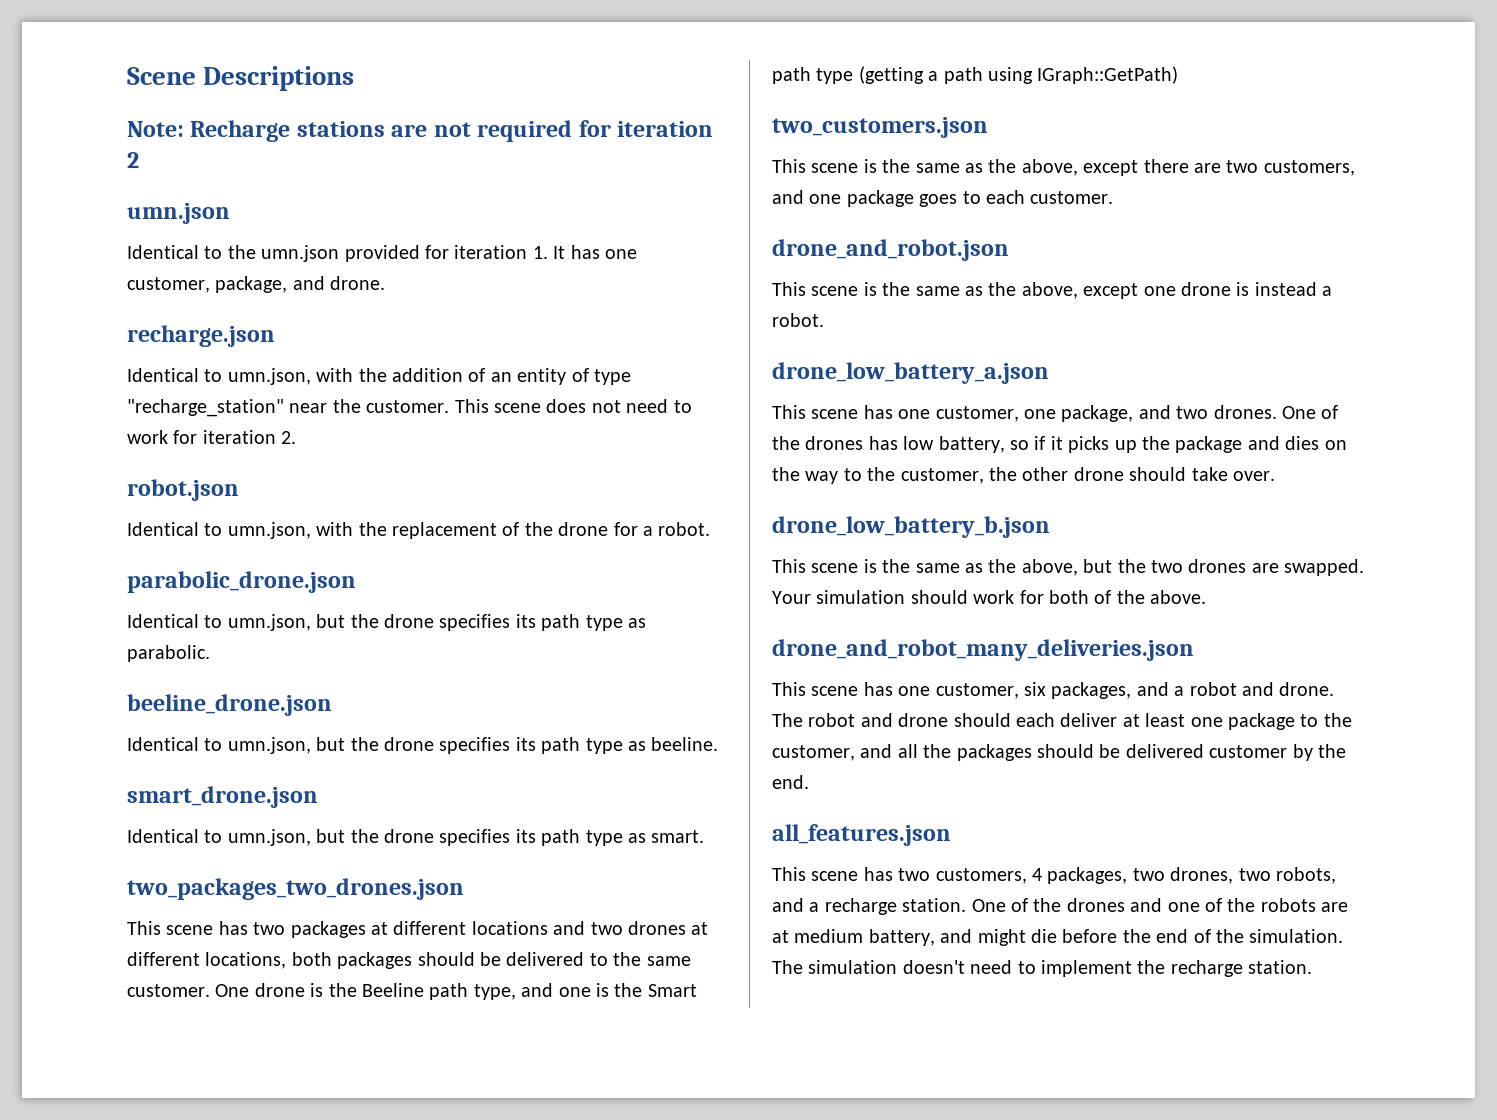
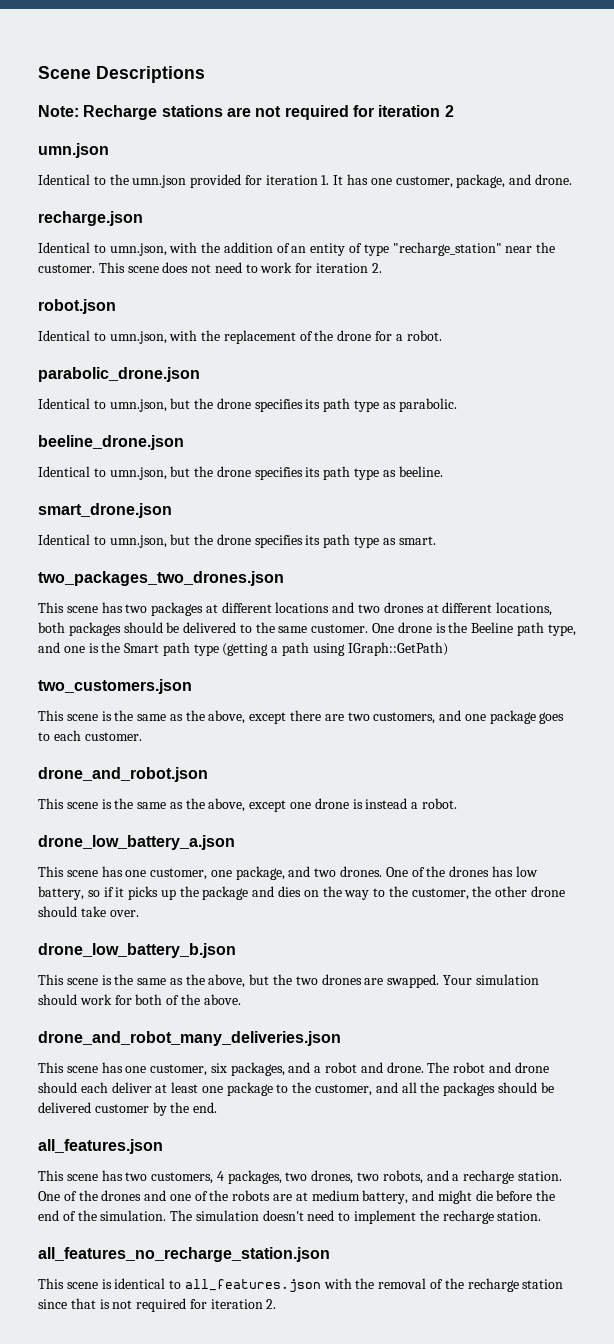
(1313, 967) none -> [38,1247,330,1262] [38,1278,564,1293] [38,1298,277,1312] // all_features_no_recharge_station.json // This scene is identical to all_features.json with the removal of the recharge station since that is not required for iteration 2.

